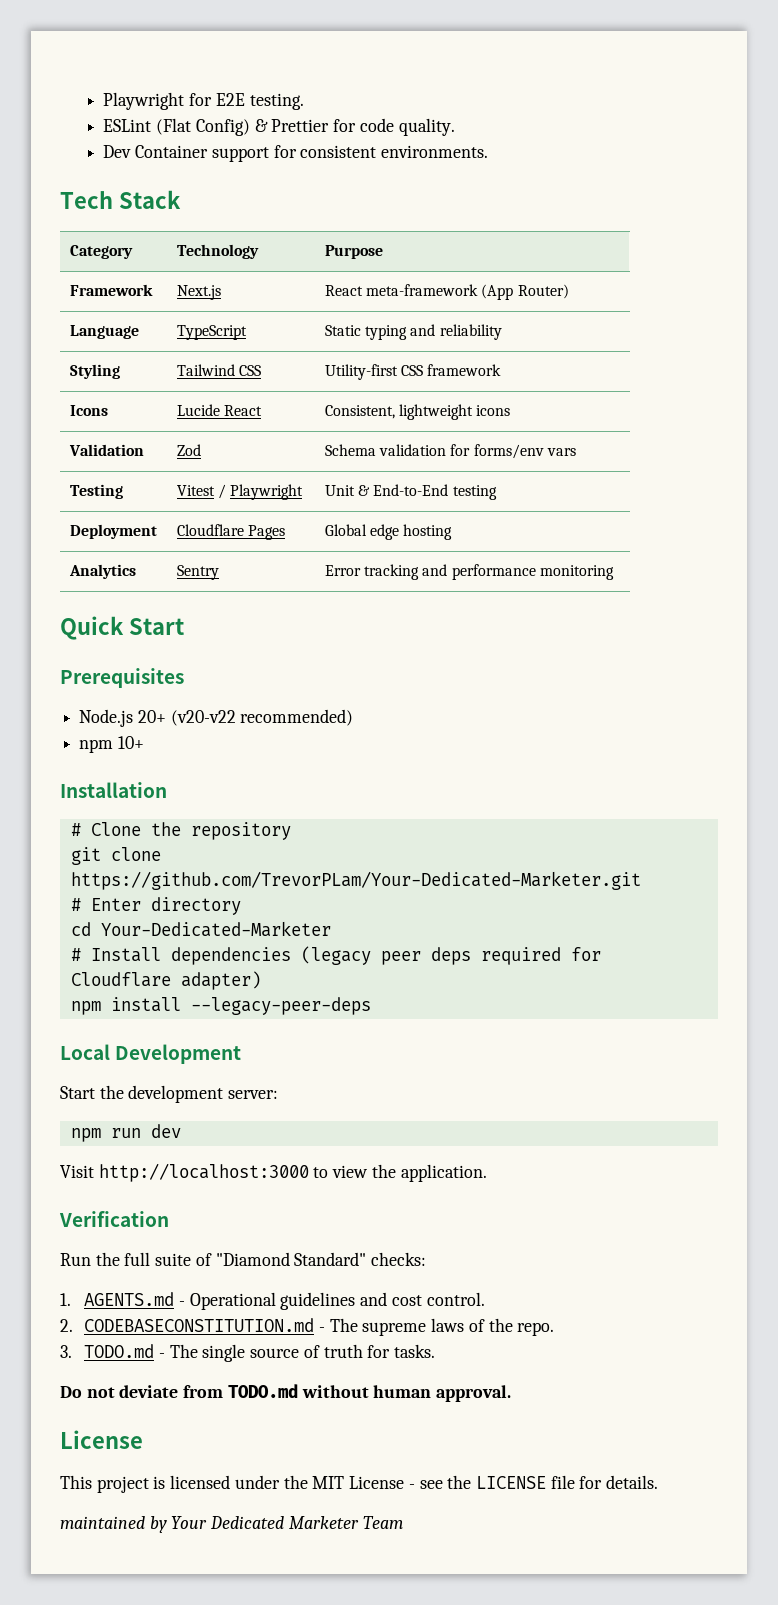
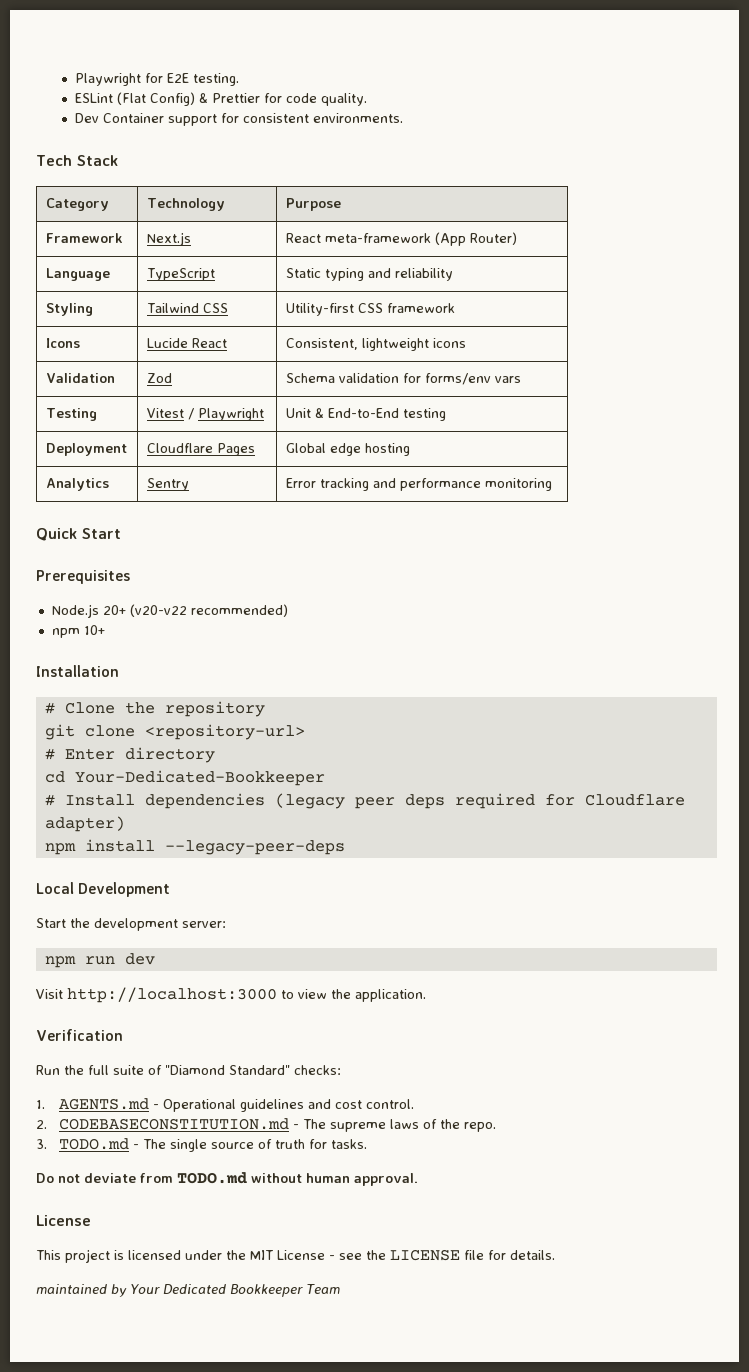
[70,871,641,890] https://github.com/TrevorPLam/Your-Dedicated-Marketer.git -> [144,724,305,740] <repository-url>
[100,921,331,937] Your-Dedicated-Marketer -> [74,770,325,786] Your-Dedicated-Bookkeeper
[288,1516,359,1529] Marketer -> [229,1284,303,1297] Bookkeeper

